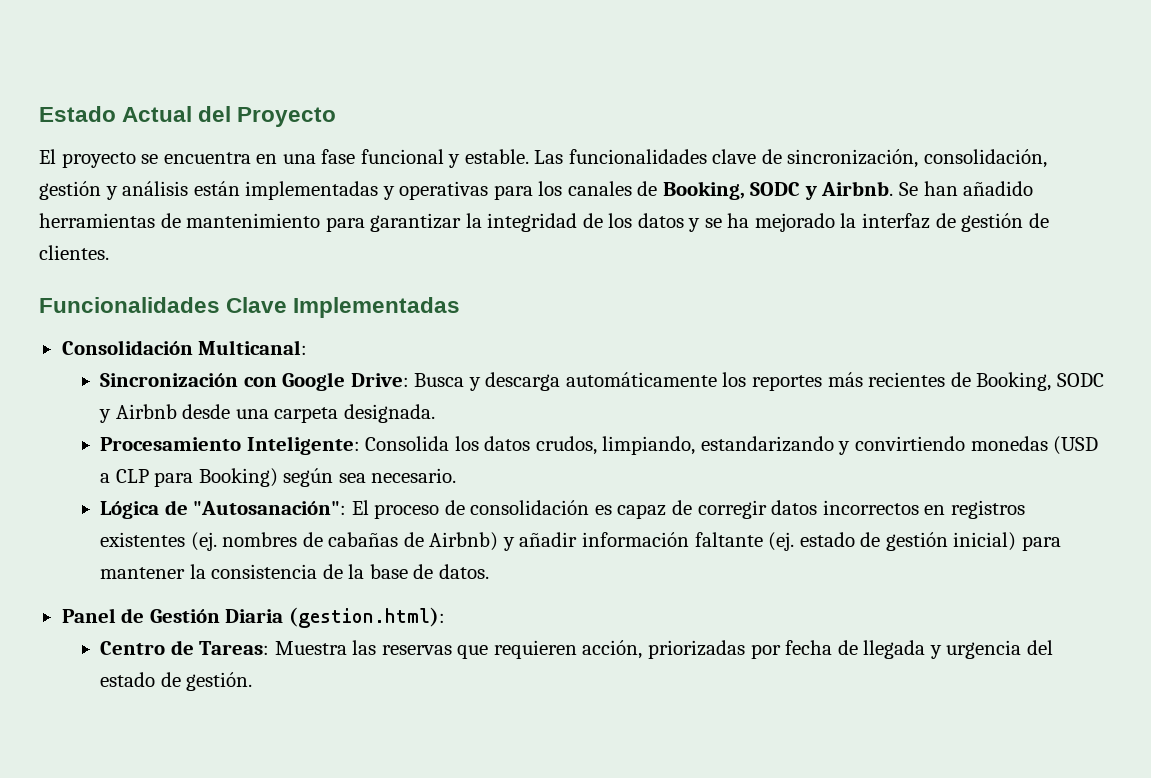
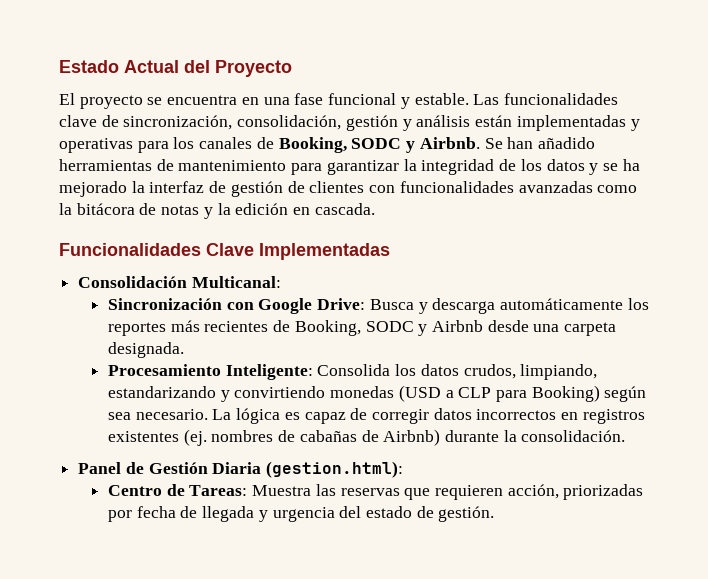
[39,245,109,260] clientes. -> [309,181,638,193] [59,203,375,219] clientes con funcionalidades avanzadas como la bitácora de notas y la edición en cascada.
[100,500,590,519] // Lógica de "Autosanación": El proceso de consolidación -> [212,408,281,424] La lógica
[502,532,1061,551] [100,564,489,579] y añadir información faltante (ej. estado de gestión inicial) para mantener la consistencia de la base de datos. -> [444,430,626,442] durante la consolidación.

